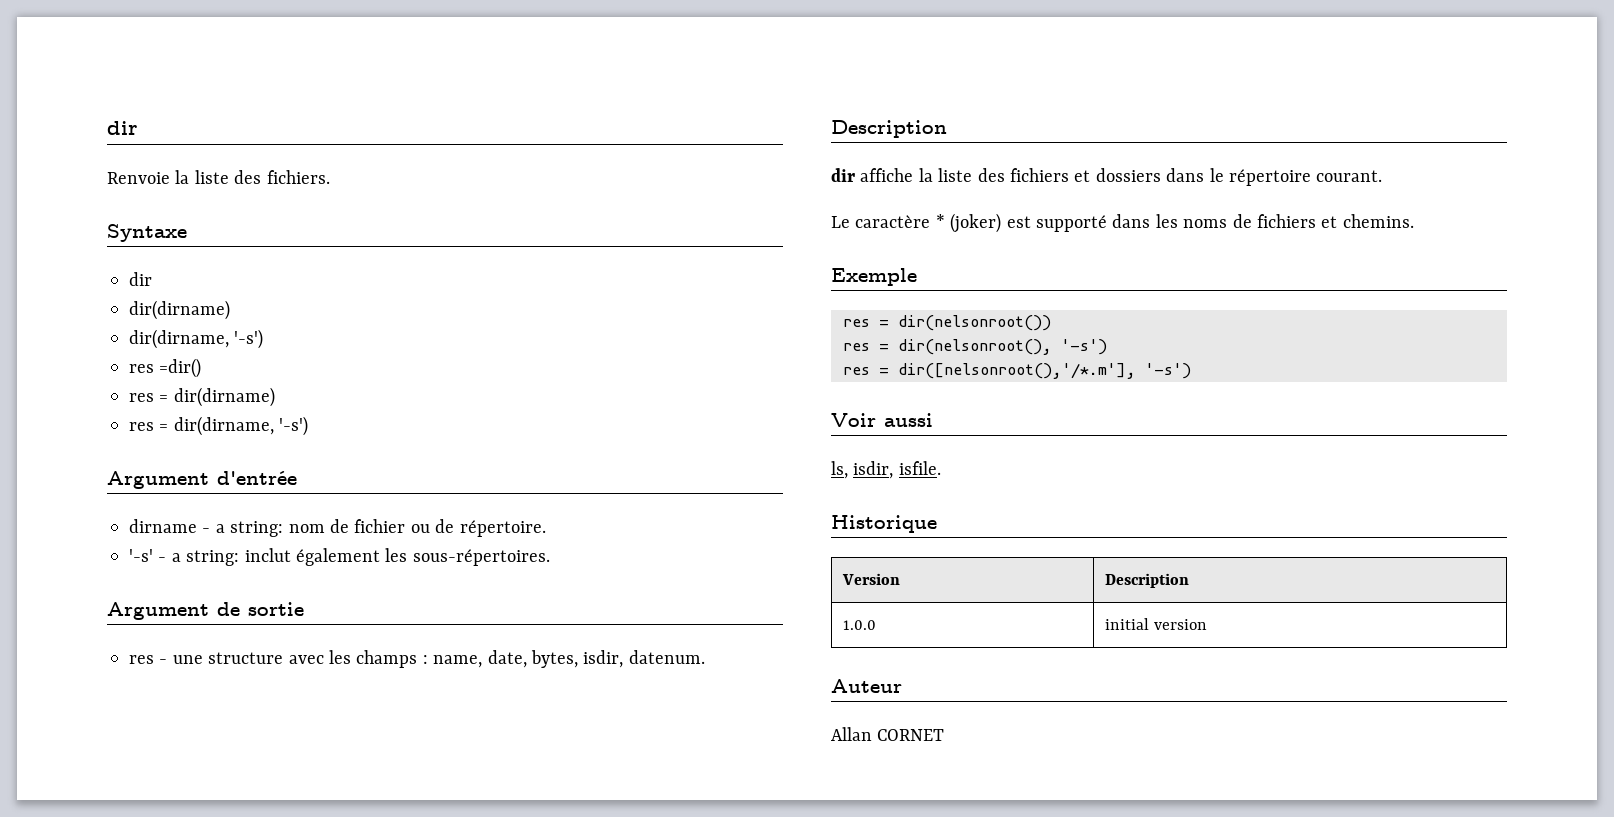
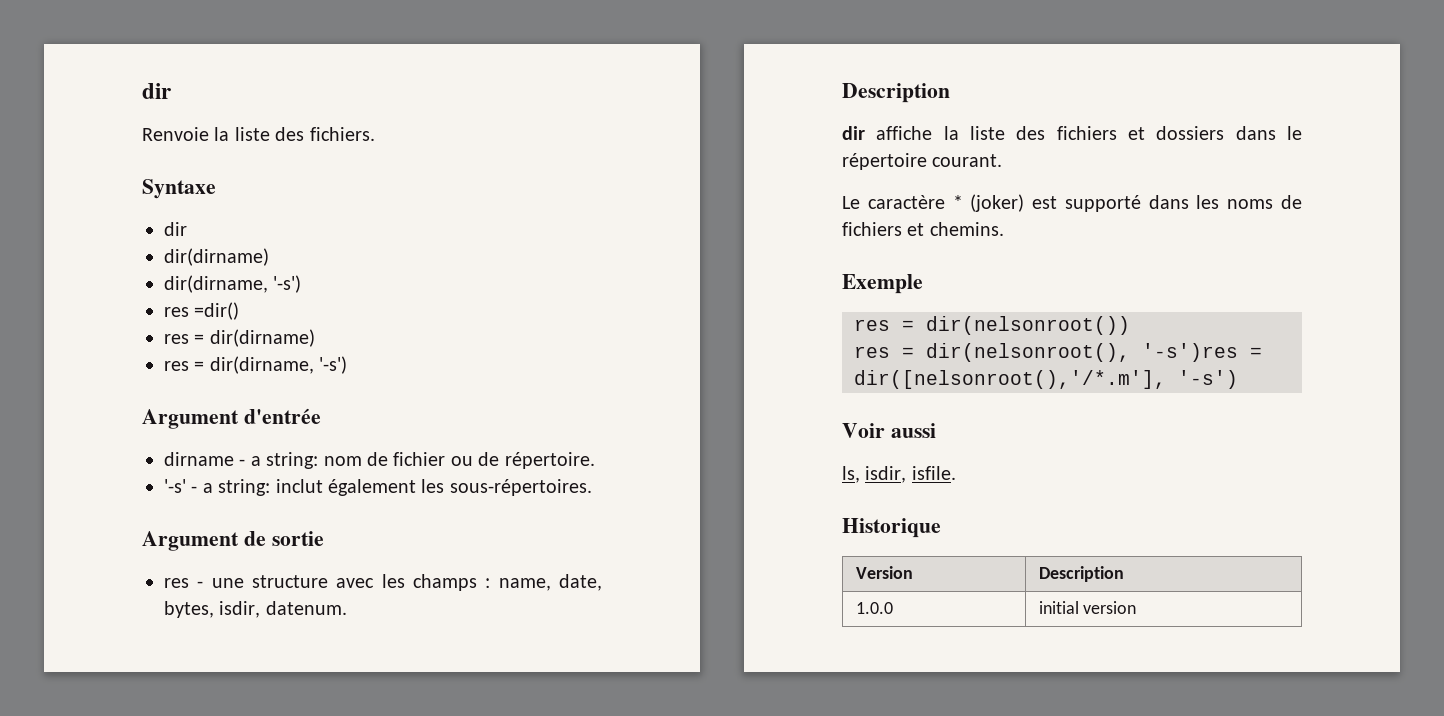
[1061,339,1107,355] [843,367,870,375] '-s') // res -> [1142,343,1238,362] '-s')res
[831,679,902,693] [831,727,945,741] // Auteur // Allan CORNET -> (1137, 607) none

